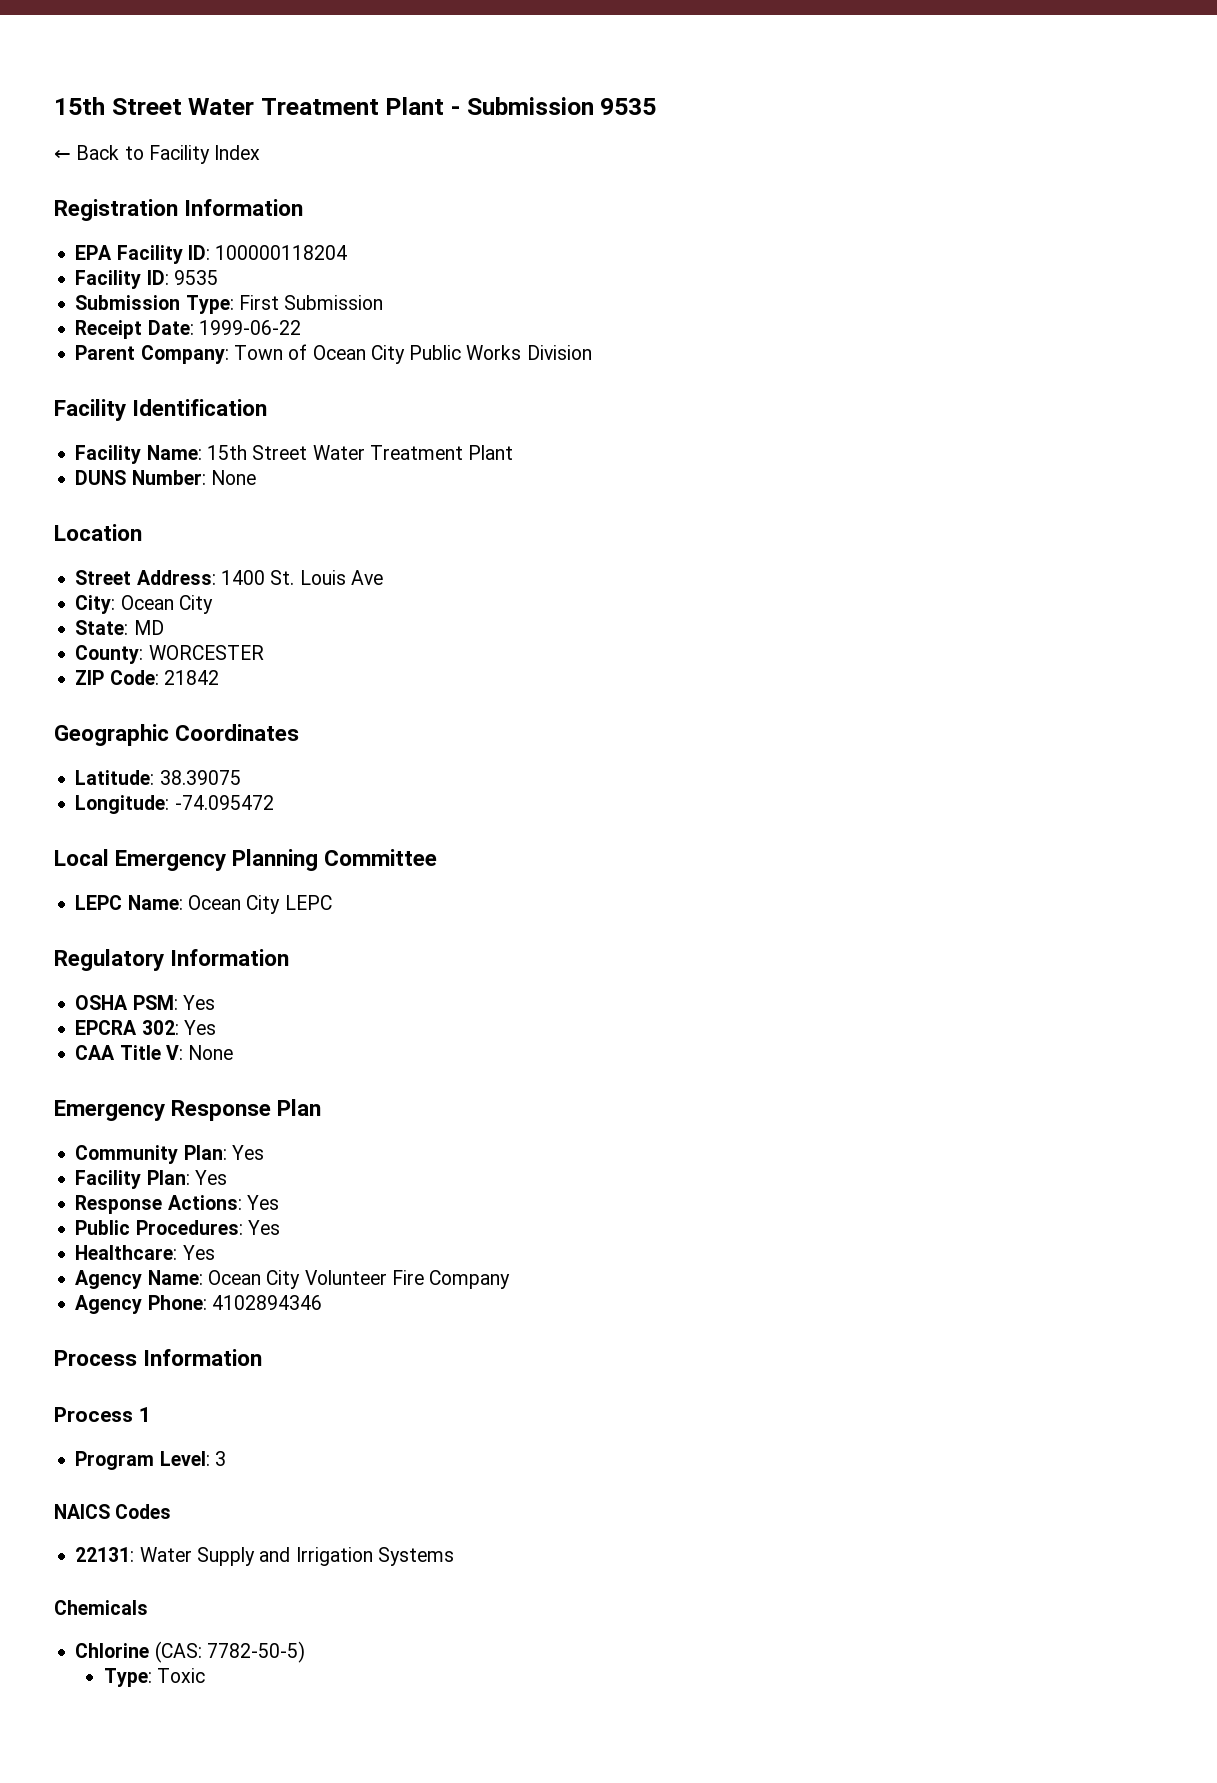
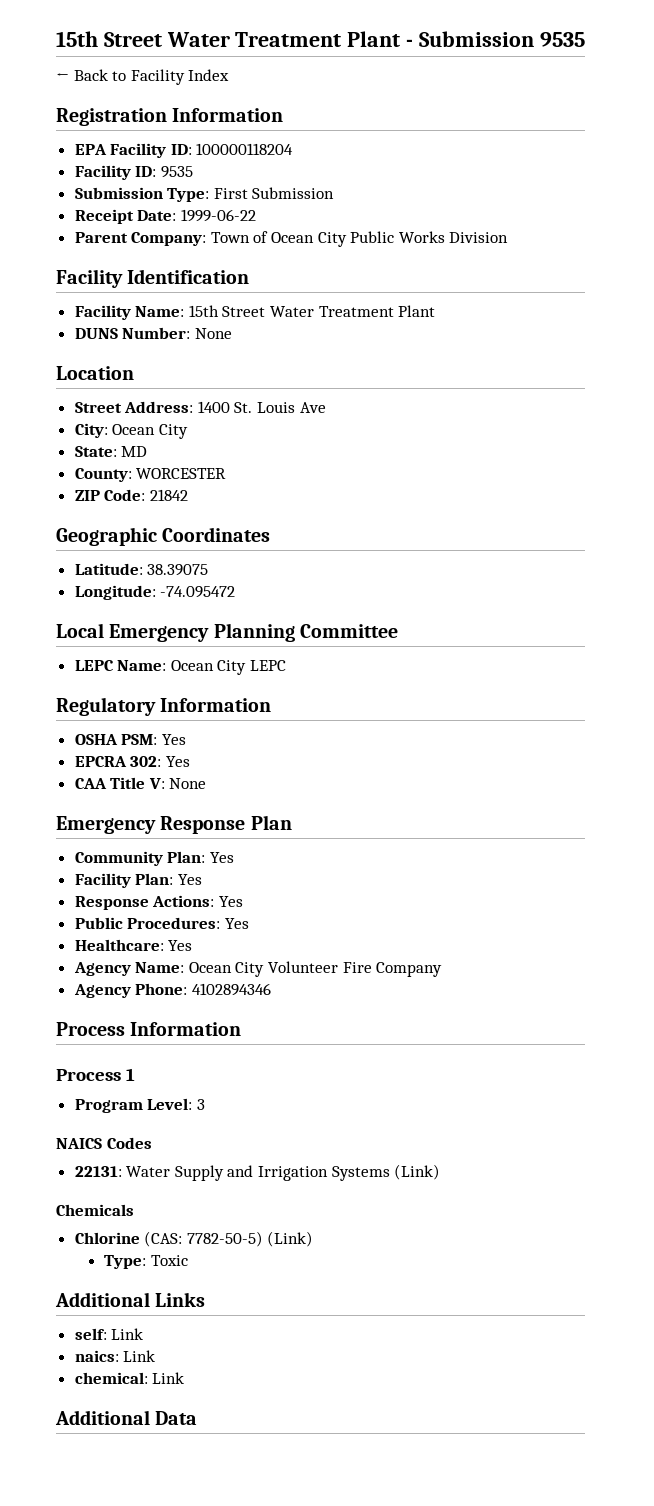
(454, 1556) none -> [394,1164,441,1180] (Link)
(305, 1652) none -> [267,1231,314,1247] (Link)
(206, 1675) none -> [55,1292,206,1307] [74,1328,144,1340] [74,1350,156,1362] [74,1372,185,1384] [55,1410,198,1425] // Additional Links // self: Link // naics: Link // chemical: Link // Additional Data

